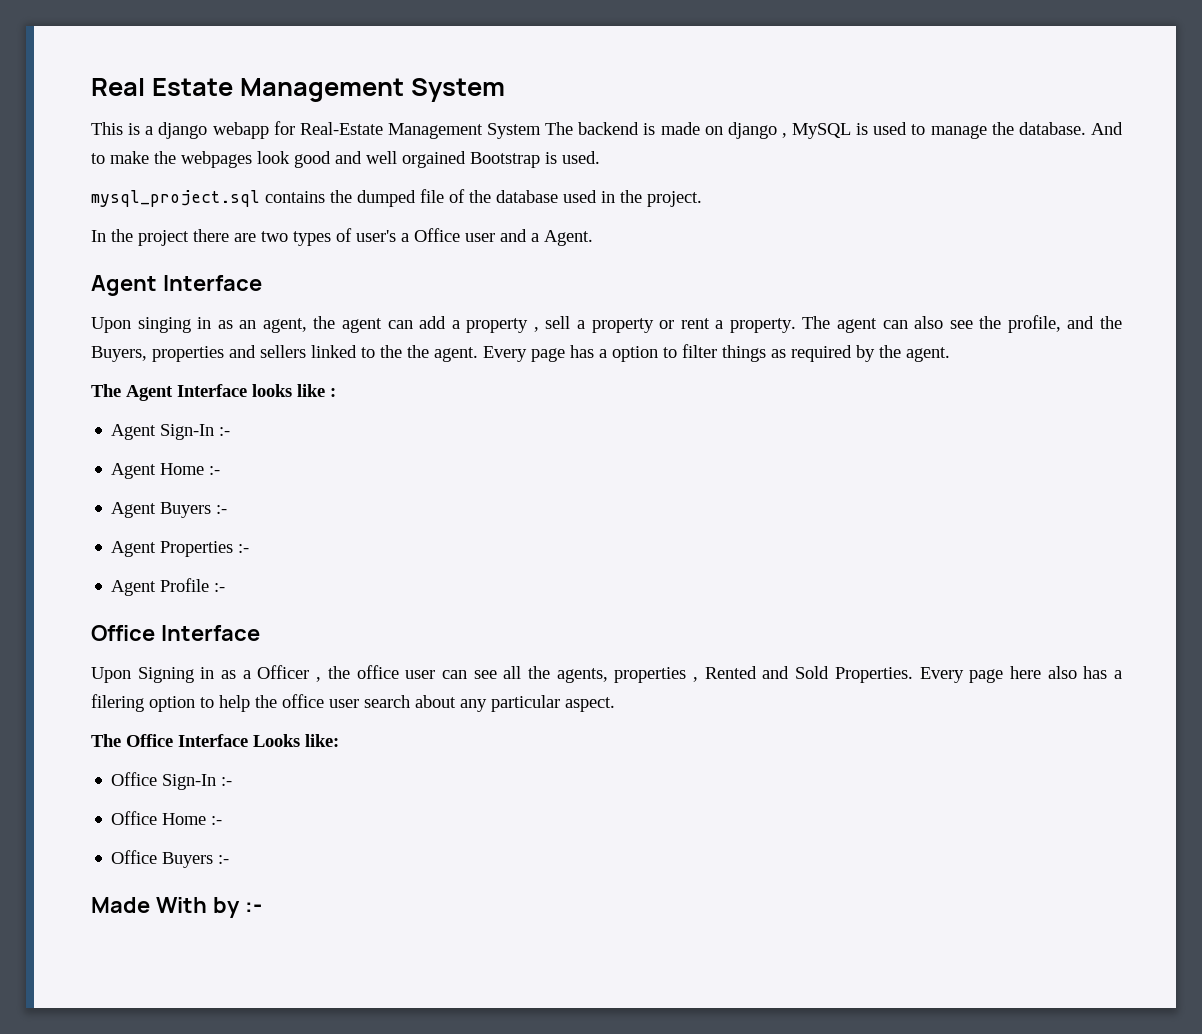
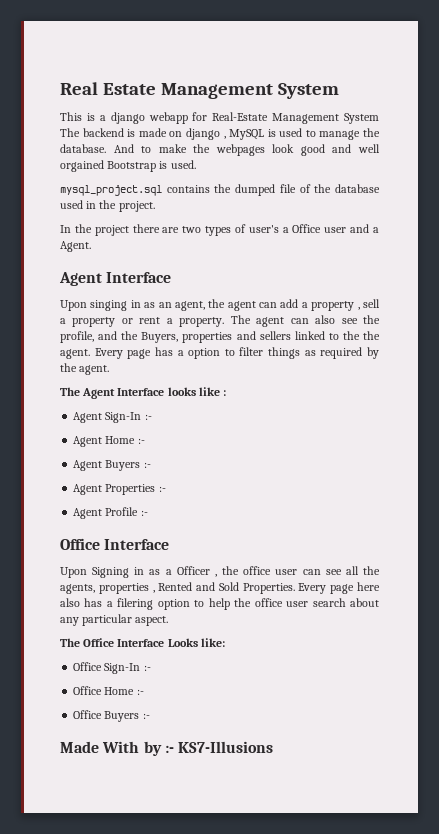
(262, 907) none -> [178,741,274,753] KS7-Illusions

